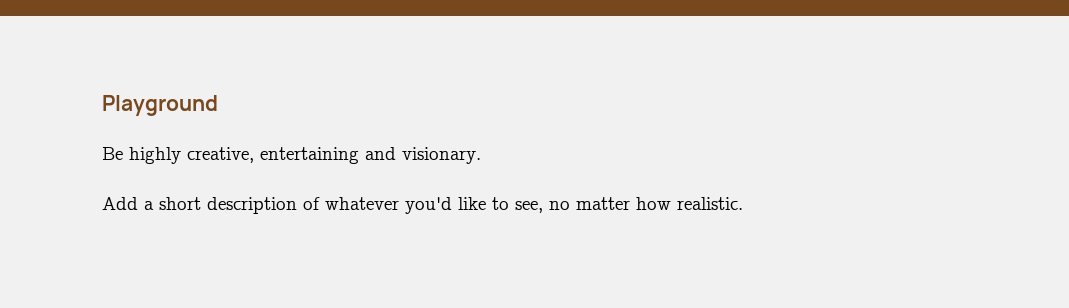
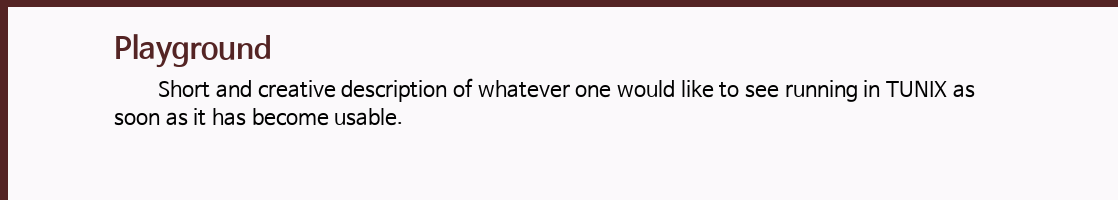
[102,147,481,164] [102,197,743,214] Be highly creative, entertaining and visionary. // Add a short description of whatever you'd like to see, no matter how realistic. -> [158,78,975,102] [114,108,404,126] Short and creative description of whatever one would like to see running in TUNIX as soon as it has become usable.

